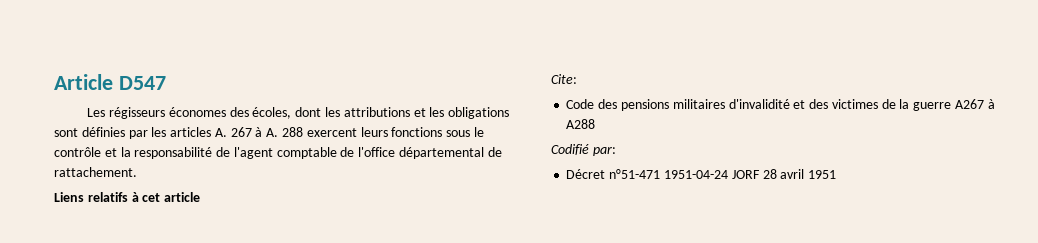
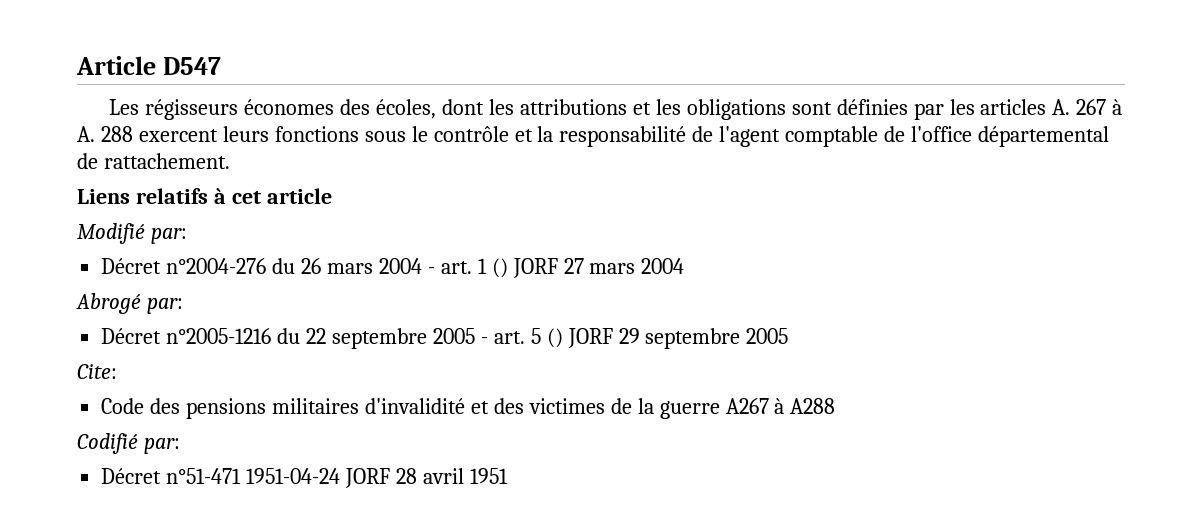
(201, 197) none -> [77,223,187,244] [101,258,685,278] [76,293,183,314] [101,328,789,349] // Modifié par: // Décret n°2004-276 du 26 mars 2004 - art. 1 () JORF 27 mars 2004 // Abrogé par: // Décret n°2005-1216 du 22 septembre 2005 - art. 5 () JORF 29 septembre 2005

